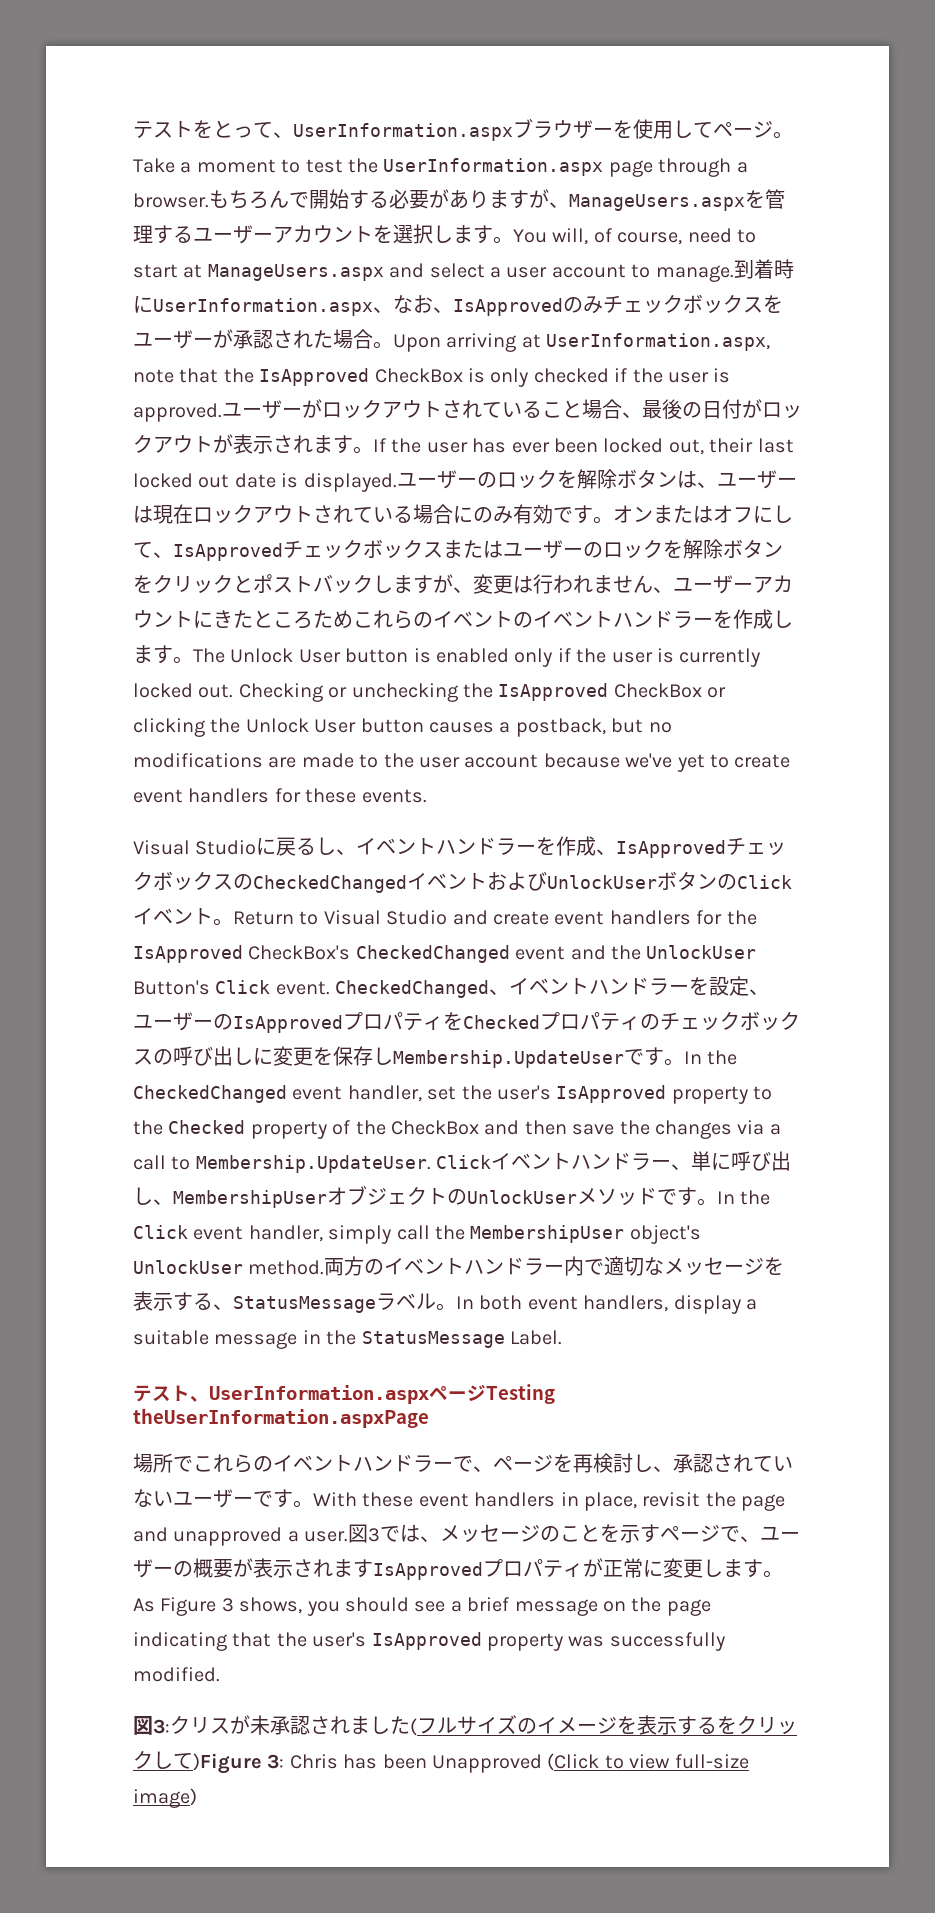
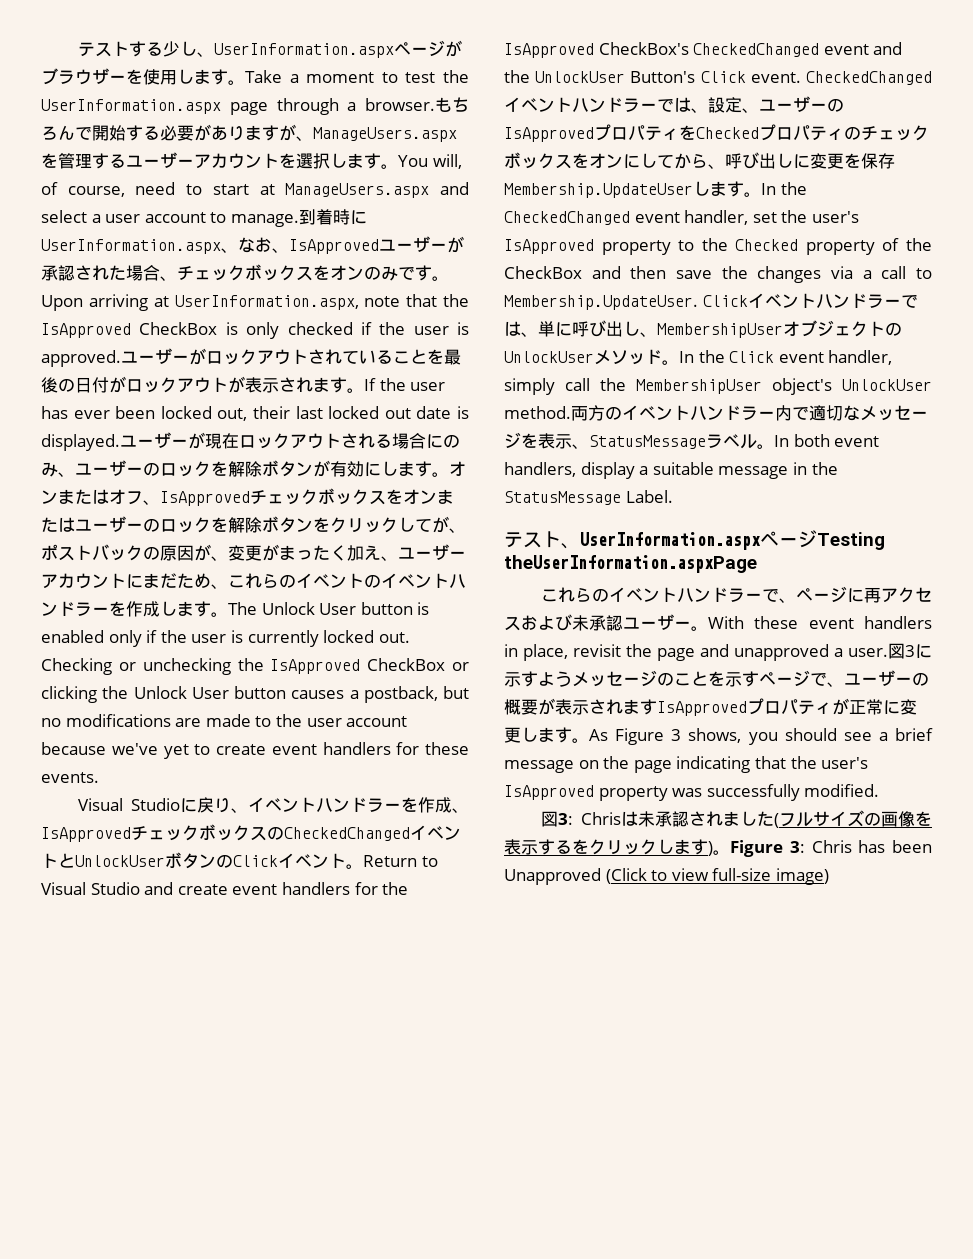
[133,120,513,141] テストをとって、UserInformation.aspx -> [77,40,462,58] テストする少し、UserInformation.aspxページが
[693,121,773,138] てページ -> [194,69,228,85] ます
[563,294,783,314] のみチェックボックスを -> (379, 246) none
(373, 339) none -> [160,264,432,281] 、チェックボックスをオンのみです
[582,399,642,419] 場合、 -> [427,349,444,364] を
[476,469,797,489] [133,504,573,524] のロックを解除ボタンは、ユーザーは現在ロックアウトされている場合にのみ有効で -> [188,432,460,449] [41,460,415,477] が現在ロックアウトされる場合にのみ、ユーザーのロックを解除ボタンが有効にしま
[753,505,793,523] [133,539,443,561] にして、IsApprovedチェックボックス -> [143,488,437,506] 、IsApprovedチェックボックスをオン
[233,575,253,593] と -> [398,516,466,533] してが、
[373,575,433,594] します -> [143,545,194,561] の原因
[513,574,653,594] は行われません -> [262,544,381,561] がまったく加え
[213,610,353,629] きたところため -> [143,573,228,589] まだため、
[296,837,337,855] るし -> [213,798,231,813] り
[487,871,547,891] および -> [58,853,75,868] と
[489,977,710,995] 、イベントハンドラーを -> [504,97,708,113] イベントハンドラーでは、
[153,1049,173,1065] の -> [572,153,725,169] をオンにしてから、
[373,1047,644,1068] しMembership.UpdateUserで -> [504,181,727,198] Membership.UpdateUserしま
(672, 1164) none -> [900,294,918,308] [504,321,521,336] では
[657,1187,697,1206] です -> (662, 356) none
[173,1292,213,1311] する -> (572, 441) none
[133,1453,193,1473] 場所で -> (757, 564) none
[553,1453,793,1473] [133,1489,293,1508] を再検討し、承認されていないユーザーです -> [846,587,932,603] [504,614,691,631] に再アクセスおよび未承認ユーザー
[380,1524,441,1542] では、 -> [915,644,932,659] [504,671,572,687] に示すよう
[170,1715,250,1734] クリスが -> [581,811,638,826] Chrisは
[537,1717,617,1734] イメージ -> [881,811,915,827] 画像
[173,1753,262,1774] て)Figure -> [674,839,783,857] ます)。Figure

